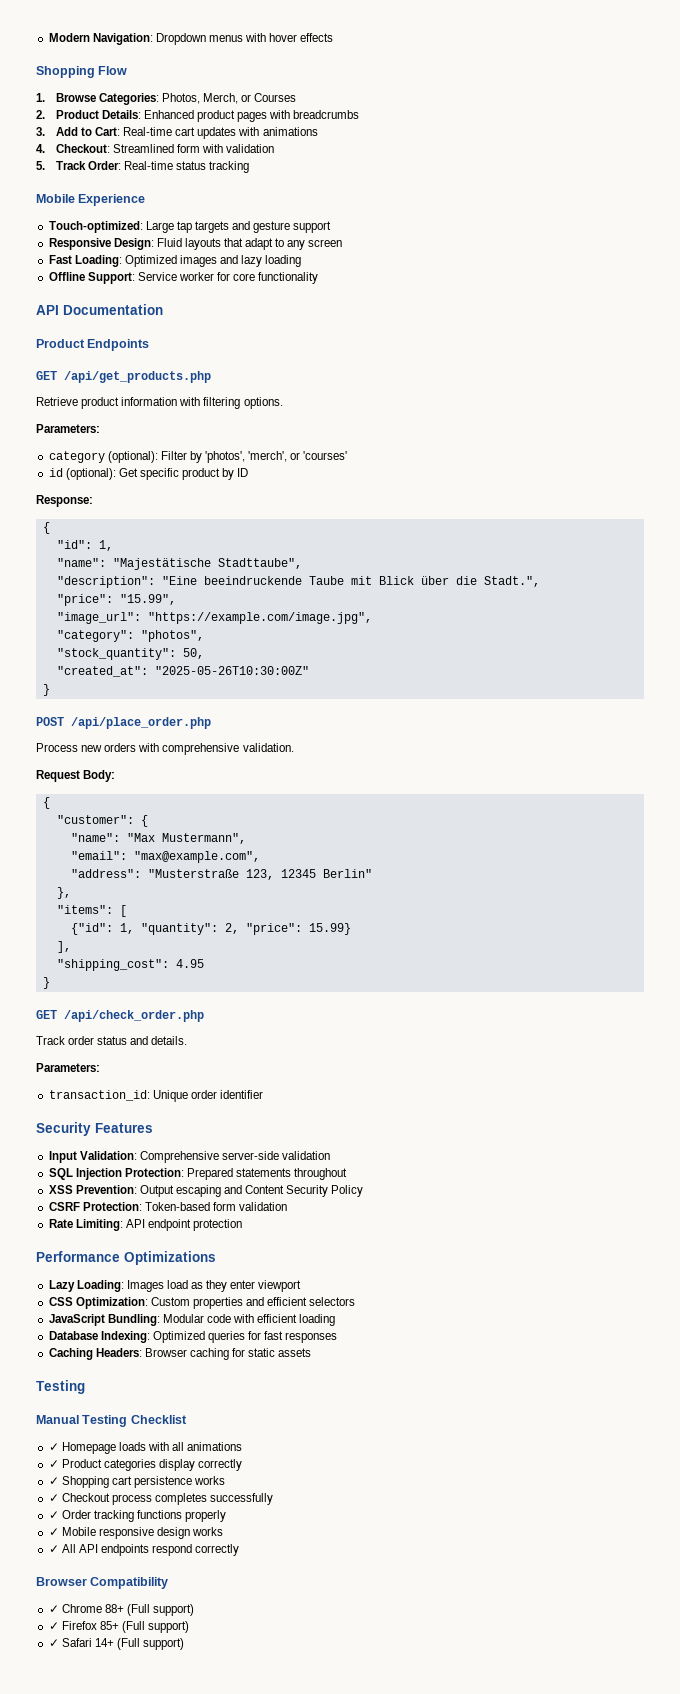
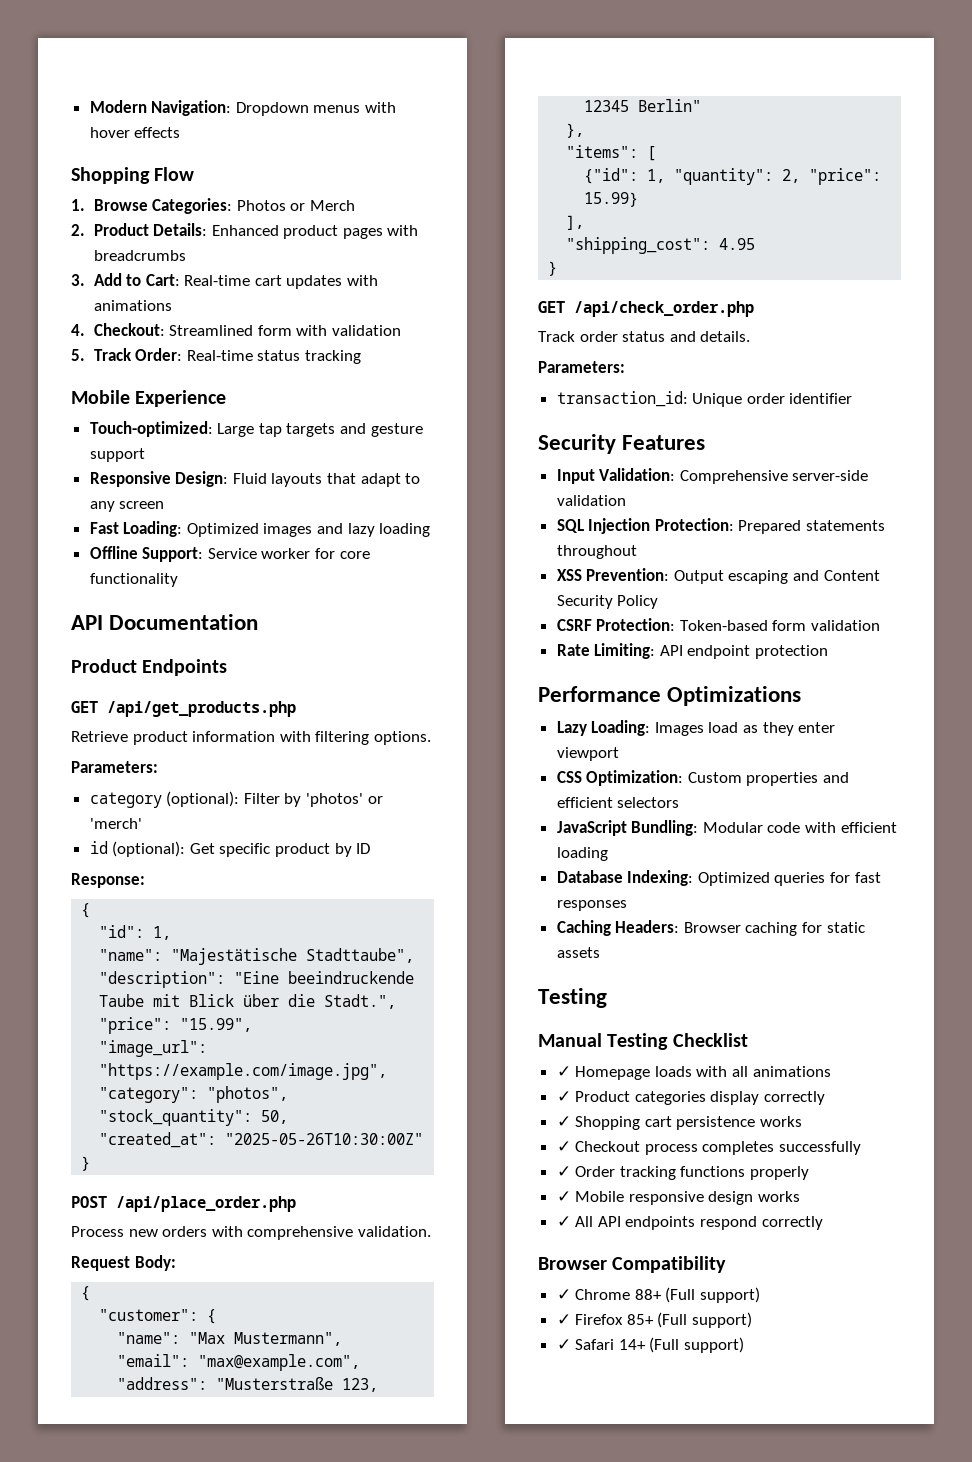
[162,93,297,104] Photos, Merch, or Courses -> [236,200,355,211] Photos or Merch
[205,451,348,463] 'photos', 'merch', or 'courses' -> [306,793,383,807] [89,818,142,829] 'photos' or 'merch'

